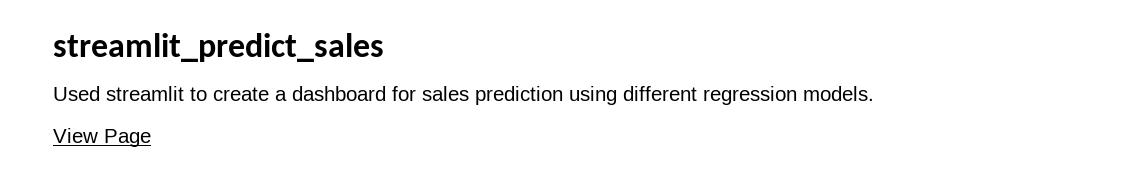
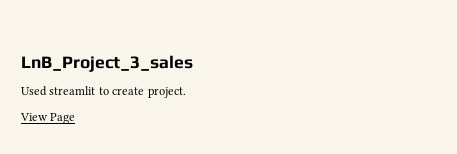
[53,33,384,62] streamlit_predict_sales -> [21,55,193,72] LnB_Project_3_sales
[275,86,874,105] a dashboard for sales prediction using different regression models. -> [147,87,186,98] project.

